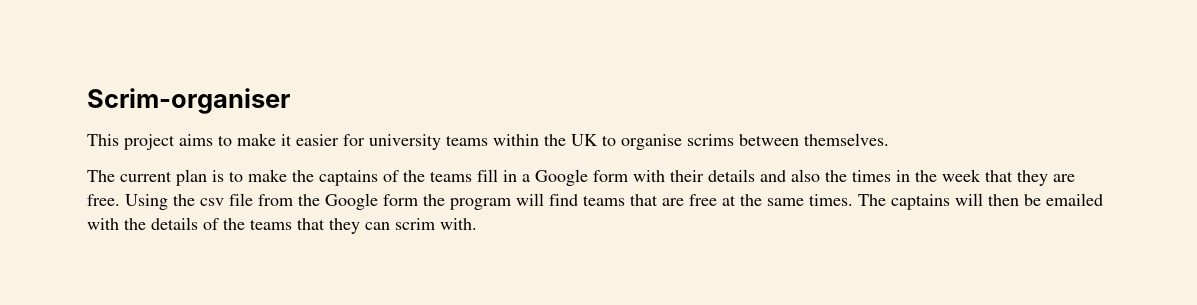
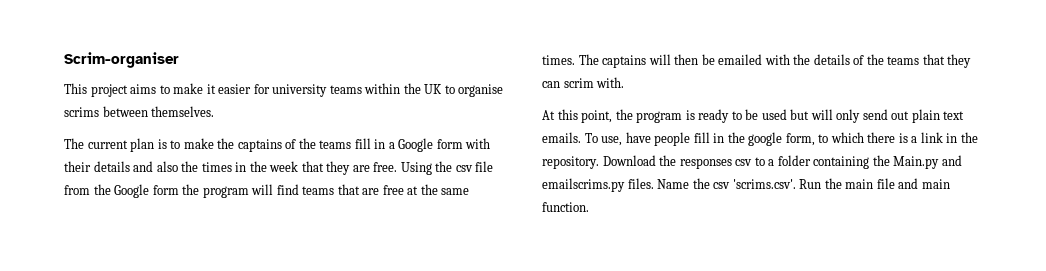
(477, 224) none -> [542,109,965,123] [542,132,978,146] [542,155,962,169] [542,178,950,192] [542,202,589,212] // At this point, the program is ready to be used but will only send out plain text emails. To use, have people fill in the google form, to which there is a link in the repository. Download the responses csv to a folder containing the Main.py and emailscrims.py files. Name the csv 'scrims.csv'. Run the main file and main function.

